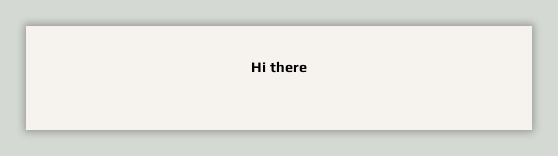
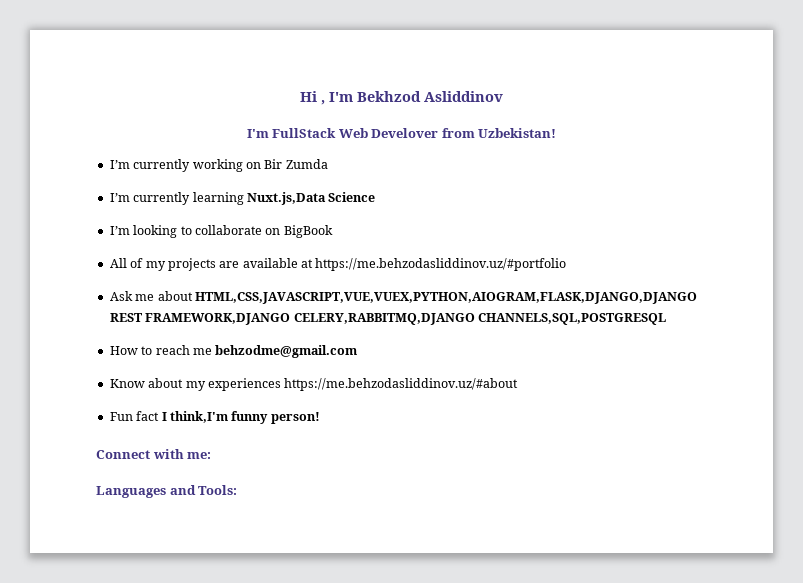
[269,61,307,73] there -> [321,91,503,105] [246,128,557,138] [109,159,328,172] [109,192,376,205] [109,225,333,238] [109,258,567,271] [109,291,697,304] [109,313,666,325] [109,345,358,358] [109,378,519,391] [109,411,320,424] [96,449,212,459] [96,485,238,498] , I'm Bekhzod Asliddinov // I'm FullStack Web Develover from Uzbekistan! // I’m currently working on Bir Zumda // I’m currently learning Nuxt.js,Data Science // I’m looking to collaborate on BigBook // All of my projects are available at https://me.behzodasliddinov.uz/#portfolio // Ask me about HTML,CSS,JAVASCRIPT,VUE,VUEX,PYTHON,AIOGRAM,FLASK,DJANGO,DJANGO REST FRAMEWORK,DJANGO CELERY,RABBITMQ,DJANGO CHANNELS,SQL,POSTGRESQL // How to reach me behzodme@gmail.com // Know about my experiences https://me.behzodasliddinov.uz/#about // Fun fact I think,I'm funny person! // Connect with me: // Languages and Tools:

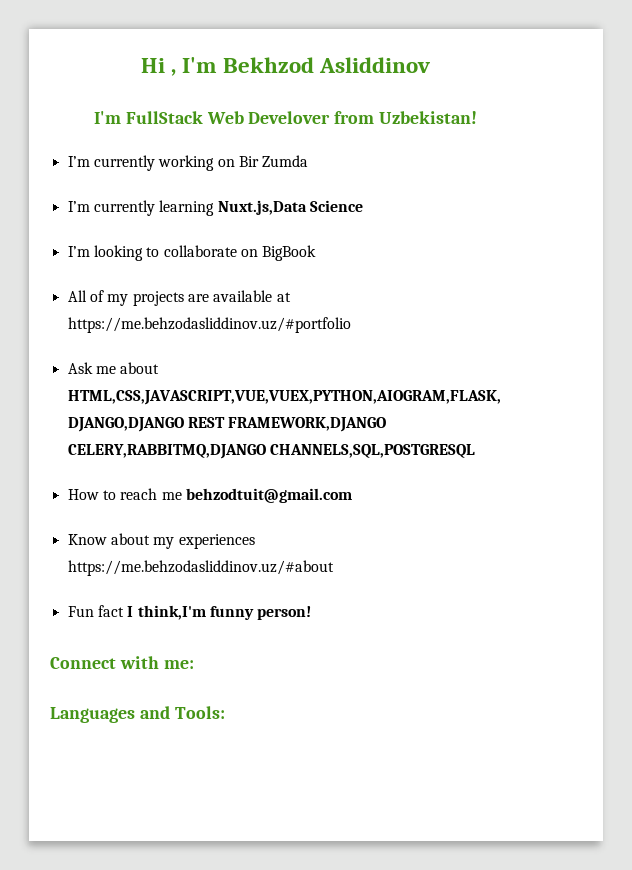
[215,345,358,358] behzodme@gmail.com -> [185,488,352,503] behzodtuit@gmail.com

